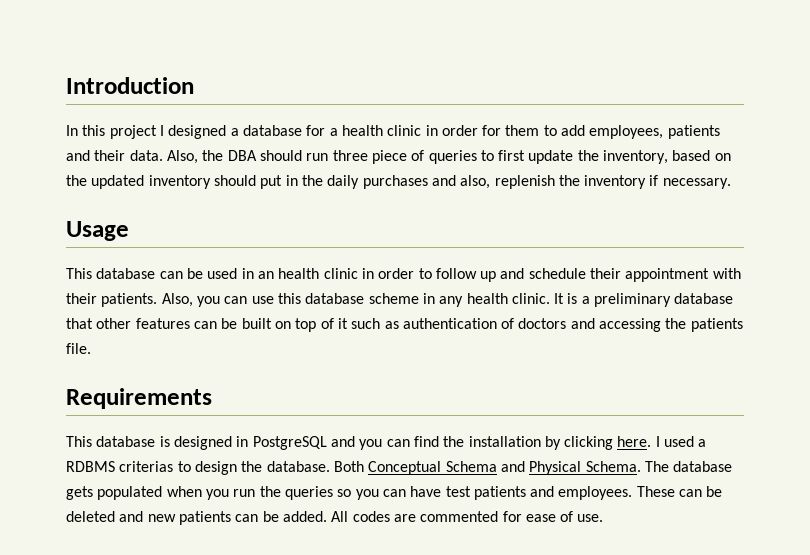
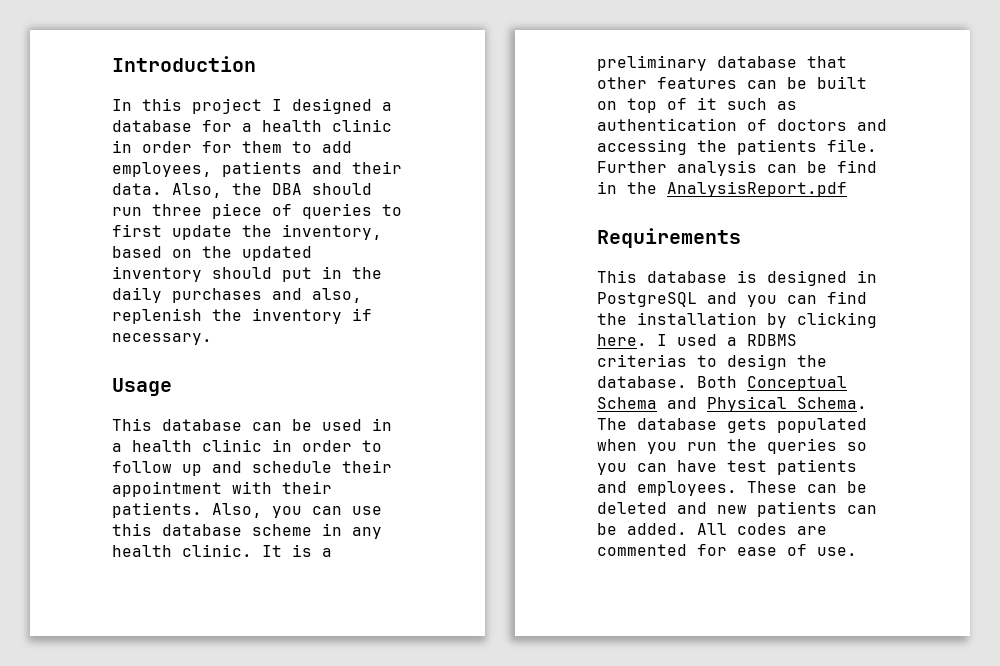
[257,271,274,279] an -> [112,443,122,452] a
(91, 348) none -> [597,160,877,176] [597,181,847,197] Further analysis can be find in the AnalysisReport.pdf

